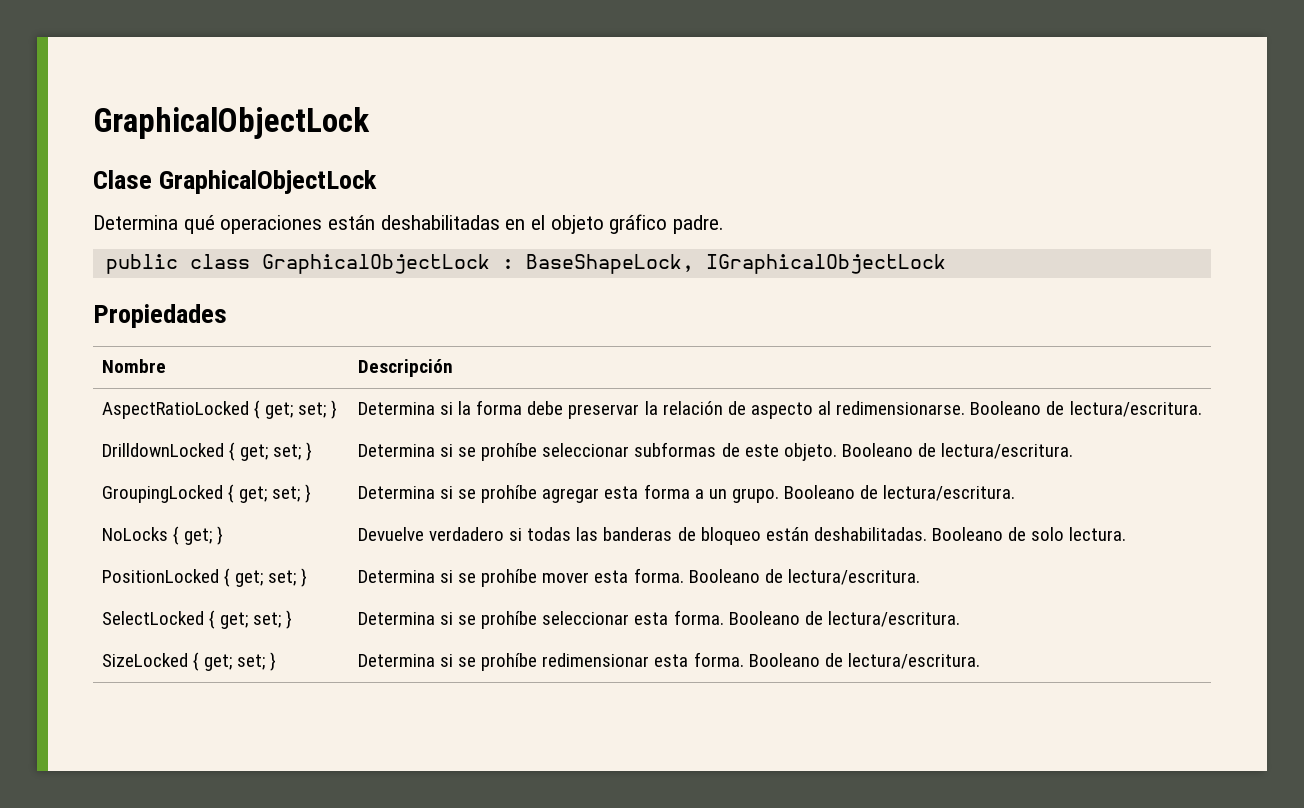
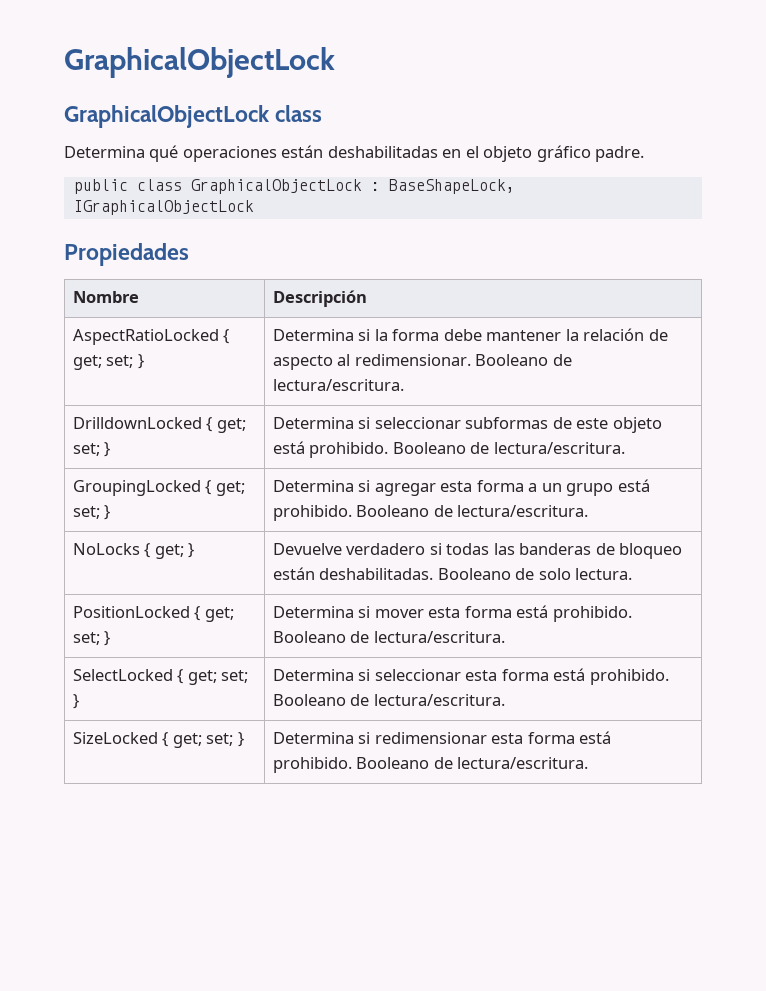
[93,107,370,139] [93,170,378,194] GraphicalObjectLock // Clase GraphicalObjectLock -> [64,47,335,78] [64,105,323,128] GraphicalObjectLock // GraphicalObjectLock class
[568,404,640,419] preservar -> [486,330,562,341] mantener
[836,401,966,415] redimensionarse. -> [354,354,471,366] redimensionar.
[457,443,538,461] se prohíbe -> (371, 423) none
[783,443,837,461] objeto. -> [612,417,662,433] [272,441,389,458] objeto está prohibido.
[457,485,538,503] se prohíbe -> (371, 486) none
[731,488,779,503] grupo. -> [566,479,650,496] [272,505,352,521] grupo está prohibido.
[457,568,684,587] se prohíbe mover esta forma. -> [374,605,632,622] mover esta forma está prohibido.
[457,610,724,629] se prohíbe seleccionar esta forma. -> [374,668,669,685] seleccionar esta forma está prohibido.
[457,652,744,671] se prohíbe redimensionar esta forma. -> [374,731,612,744] [272,757,352,773] redimensionar esta forma está prohibido.

